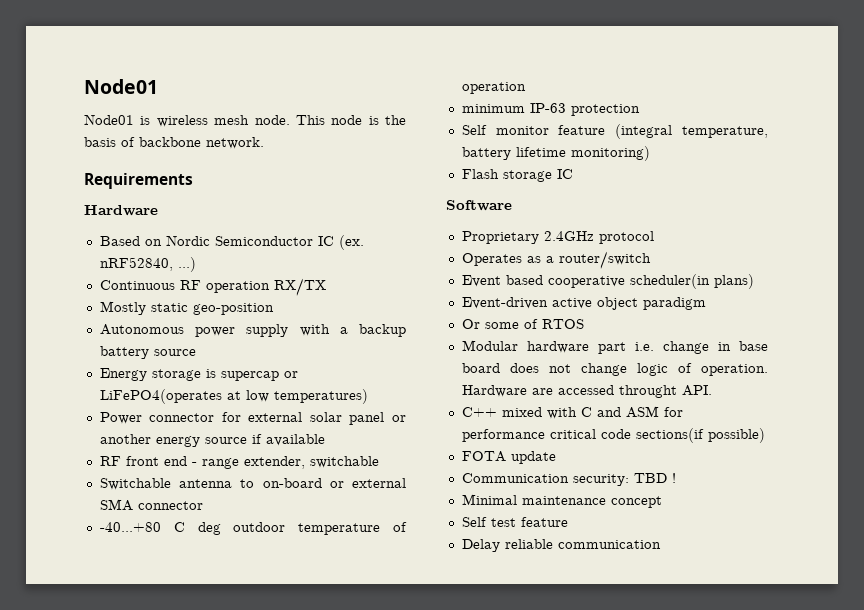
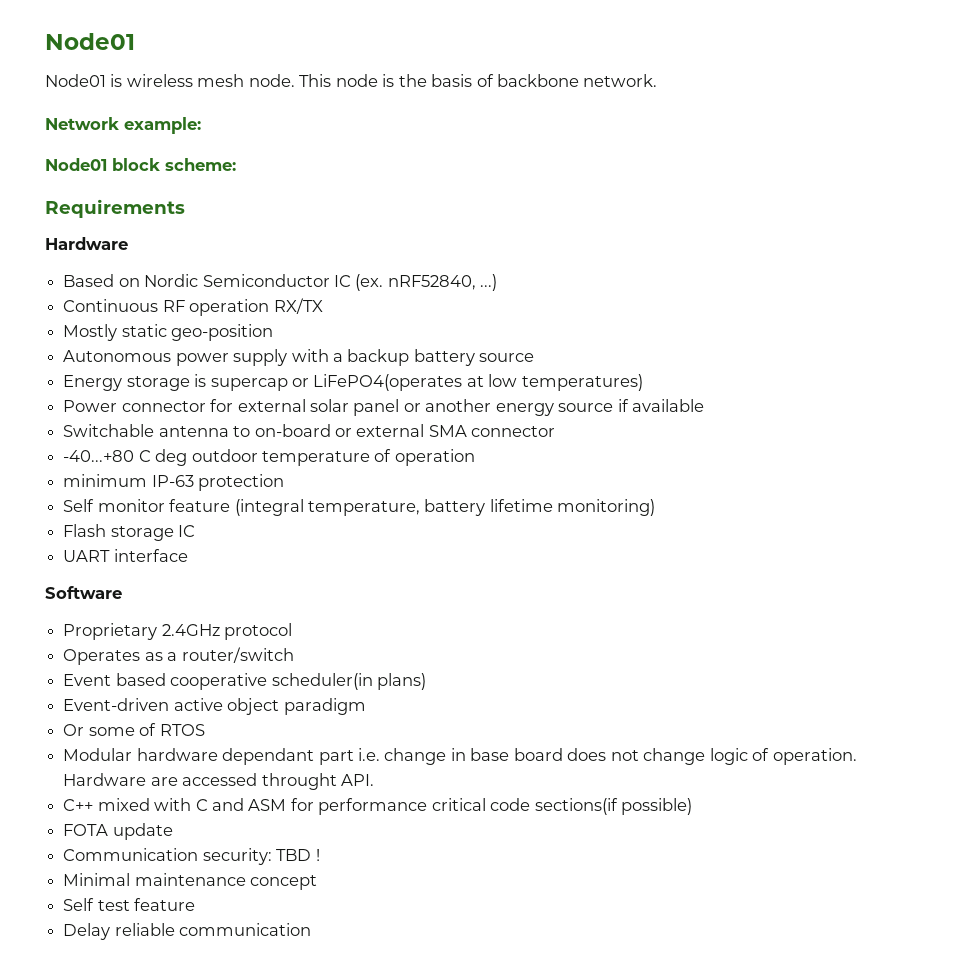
(264, 143) none -> [45,117,201,134] [45,158,236,171] // Network example: // Node01 block scheme:
[99,456,379,469] // RF front end - range extender, switchable -> (705, 405) none
(573, 174) none -> [63,549,188,562] // UART interface
(589, 347) none -> [222,748,315,765] dependant

